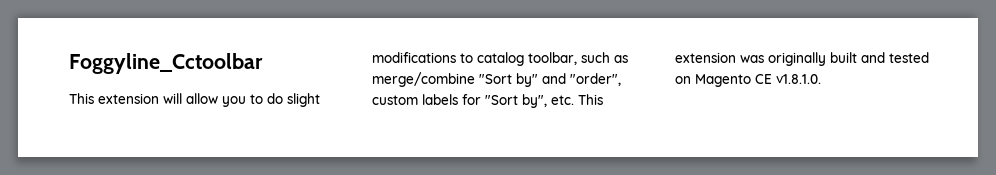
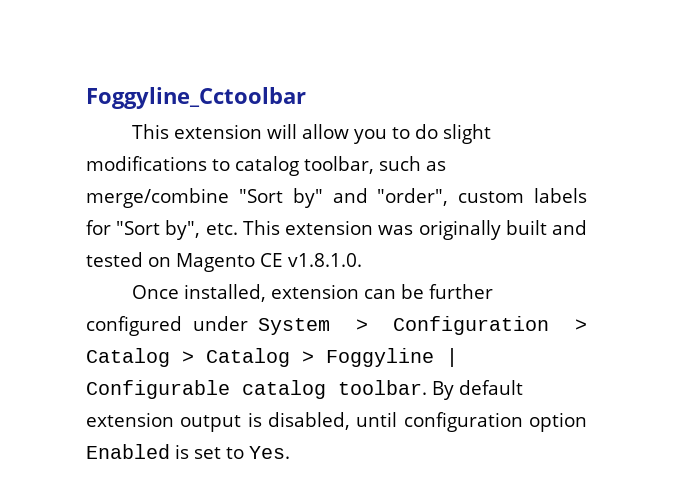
(821, 79) none -> [131,284,493,302] [86,316,587,336] [86,348,458,367] [86,380,523,400] [86,412,587,432] [86,444,290,459] // Once installed, extension can be further configured under System > Configuration > Catalog > Catalog > Foggyline | Configurable catalog toolbar. By default extension output is disabled, until configuration option Enabled is set to Yes.

